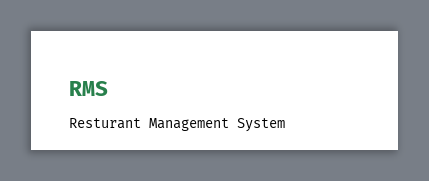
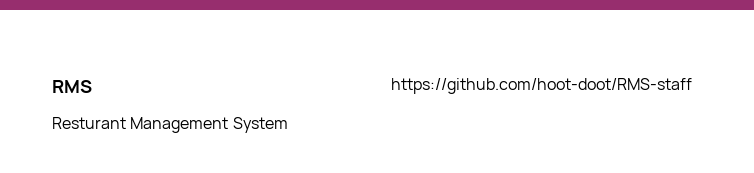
(285, 125) none -> [391,78,692,94] https://github.com/hoot-doot/RMS-staff

